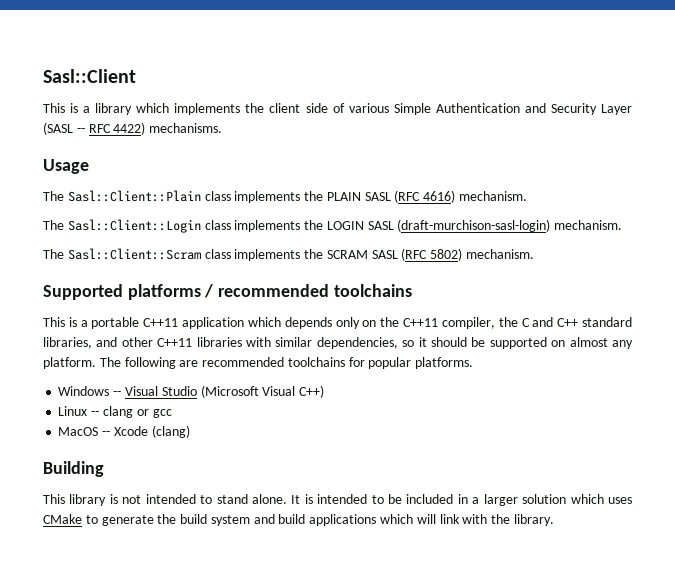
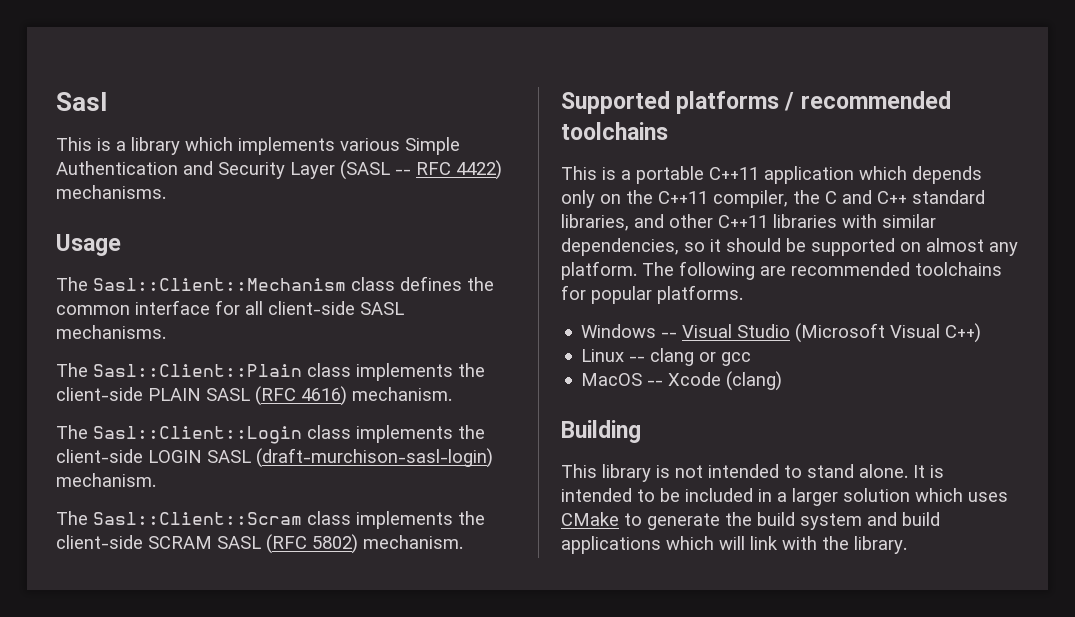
[43,69,136,83] Sasl::Client -> [56,92,107,111] Sasl
[245,103,345,113] the client side of -> (335, 146) none
(89, 166) none -> [56,276,494,291] [56,300,404,315] [56,325,166,339] // The Sasl::Client::Mechanism class defines the common interface for all client-side SASL mechanisms.
(324, 196) none -> [56,387,143,401] client-side
(324, 225) none -> [56,449,143,463] client-side
(324, 254) none -> [56,535,143,549] client-side

